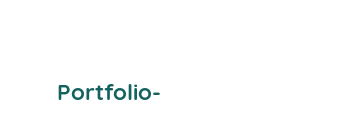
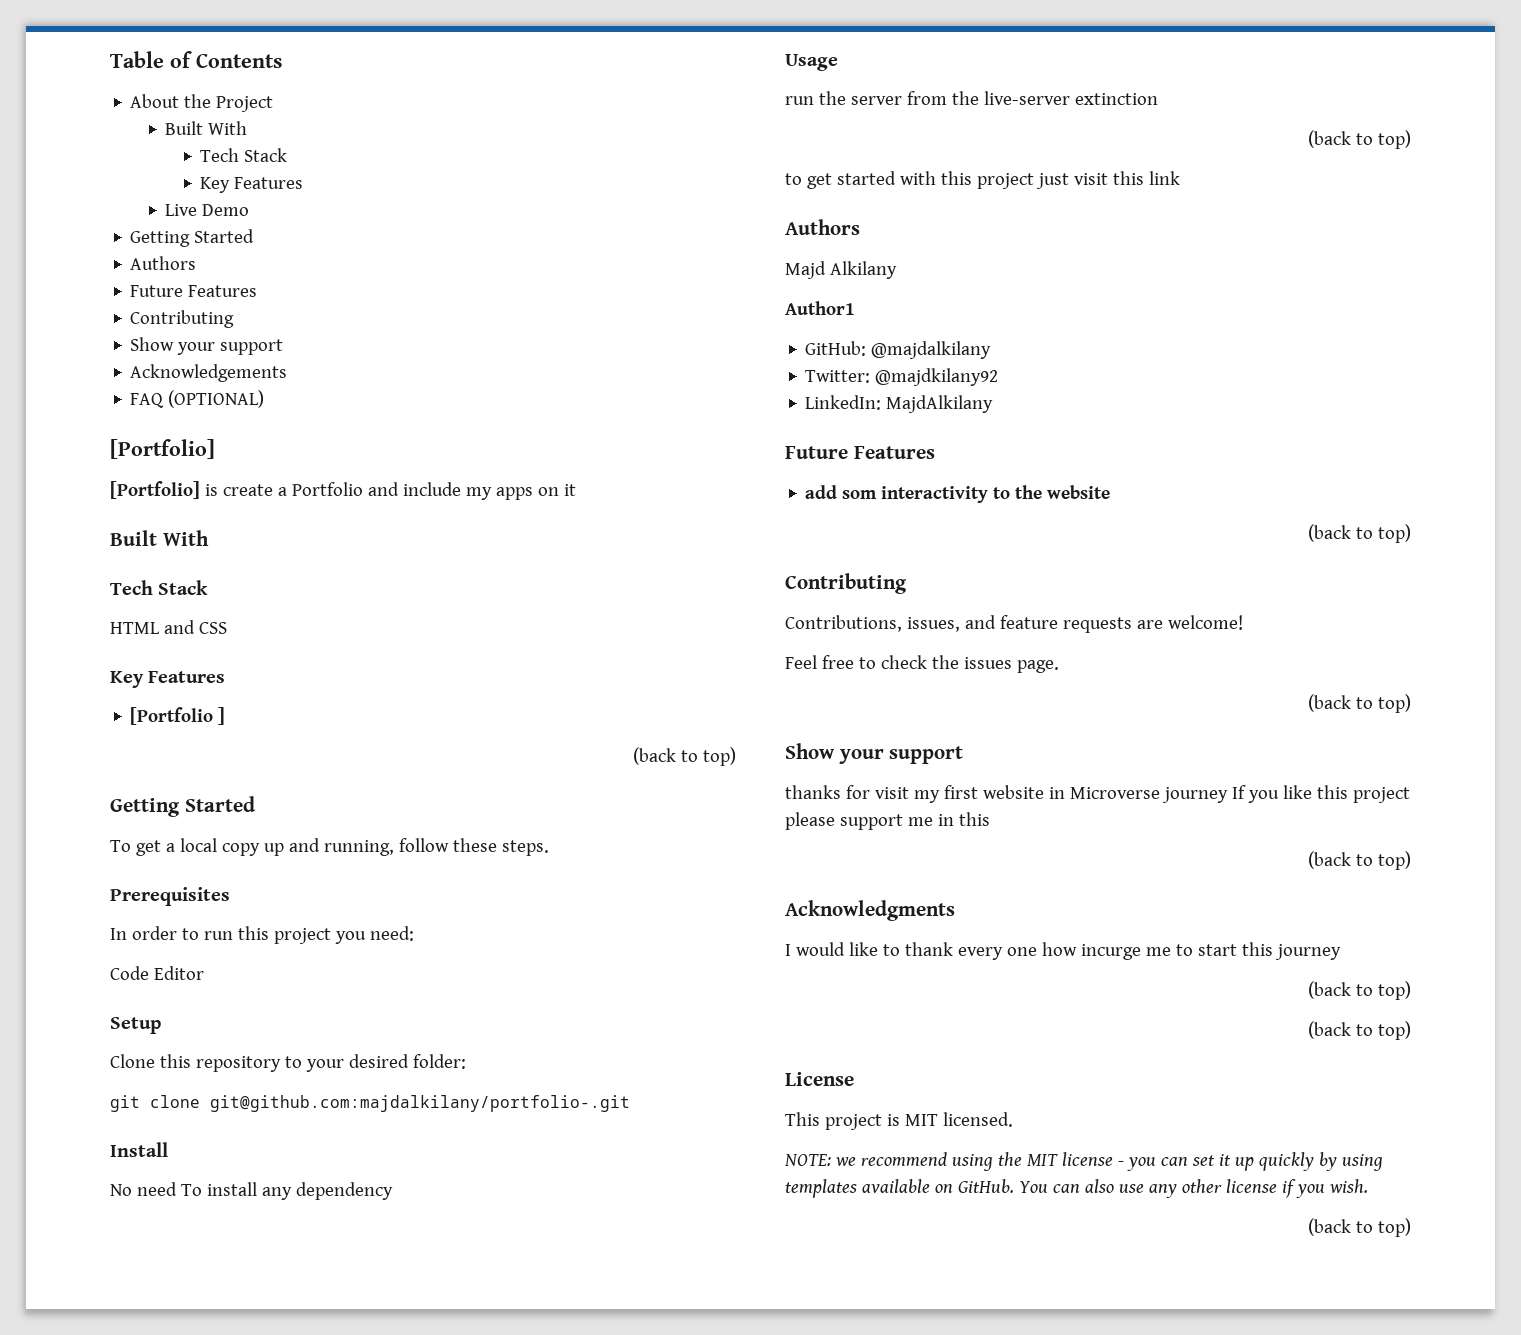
[57,84,161,100] Portfolio- -> [110,51,282,68] [130,94,274,112] [165,121,248,135] [200,148,288,162] [200,177,304,193] [165,204,250,216] [130,229,255,247] [130,256,197,270] [130,285,258,297] [130,310,235,328] [130,337,284,355] [130,364,288,382] [130,390,265,408] [110,439,215,459] [110,481,576,500] [110,530,209,546] [110,580,209,595] [110,620,227,634] [110,671,226,688] [130,707,226,725] [633,747,736,766] [110,796,255,817] [110,838,549,856] [110,887,230,906] [110,926,414,944] [110,966,204,980] [110,1017,161,1034] [110,1054,466,1072] [110,1095,630,1112] [110,1142,168,1157] [110,1182,393,1200] [785,54,838,71] [785,91,1158,105] [1308,130,1411,149] [785,171,1180,189] [785,219,860,235] [785,261,897,279] [785,301,855,315] [805,341,992,359] [805,368,999,386] [805,395,994,413] [785,446,935,459] [805,485,1111,503] [1308,524,1411,543] [785,573,907,594] [785,615,1243,633] [785,655,1059,673] [1308,694,1411,713] [785,743,964,764] [785,785,1410,803] [785,812,990,830] [1308,851,1411,870] [785,900,955,921] [785,942,1341,960] [1308,981,1411,1000] [1308,1021,1411,1040] [785,1072,854,1086] [785,1112,1013,1130] [784,1152,1383,1171] [785,1179,1368,1198] [1308,1218,1411,1237] Table of Contents // About the Project // Built With // Tech Stack // Key Features // Live Demo // Getting Started // Authors // Future Features // Contributing // Show your support // Acknowledgements // FAQ (OPTIONAL) // [Portfolio] // [Portfolio] is create a Portfolio and include my apps on it // Built With // Tech Stack // HTML and CSS // Key Features // [Portfolio ] // (back to top) // Getting Started // To get a local copy up and running, follow these steps. // Prerequisites // In order to run this project you need: // Code Editor // Setup // Clone this repository to your desired folder: // git clone git@github.com:majdalkilany/portfolio-.git // Install // No need To install any dependency // Usage // run the server from the live-server extinction // (back to top) // to get started with this project just visit this link // Authors // Majd Alkilany // Author1 // GitHub: @majdalkilany // Twitter: @majdkilany92 // LinkedIn: MajdAlkilany // Future Features // add som interactivity to the website // (back to top) // Contributing // Contributions, issues, and feature requests are welcome! // Feel free to check the issues page. // (back to top) // Show your support // thanks for visit my first website in Microverse journey If you like this project please support me in this // (back to top) // Acknowledgments // I would like to thank every one how incurge me to start this journey // (back to top) // (back to top) // License // This project is MIT licensed. // NOTE: we recommend using the MIT license - you can set it up quickly by using templates available on GitHub. You can also use any other license if you wish. // (back to top)

